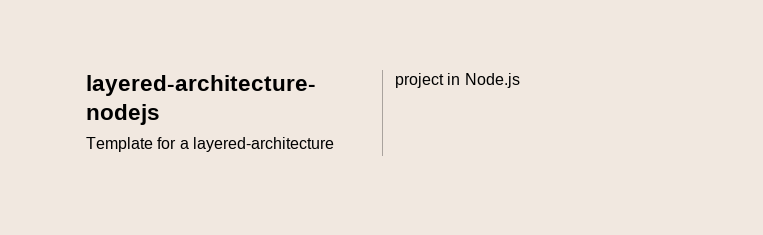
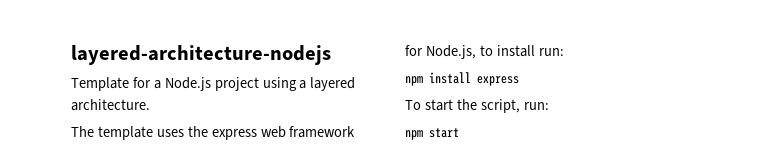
[192,137,334,152] [395,73,520,88] layered-architecture project in Node.js -> [164,77,356,91] [71,99,150,111] [71,126,356,140] [405,45,564,59] [405,72,519,86] [405,99,549,113] [405,128,459,140] Node.js project using a layered architecture. // The template uses the express web framework for Node.js, to install run: // npm install express // To start the script, run: // npm start

